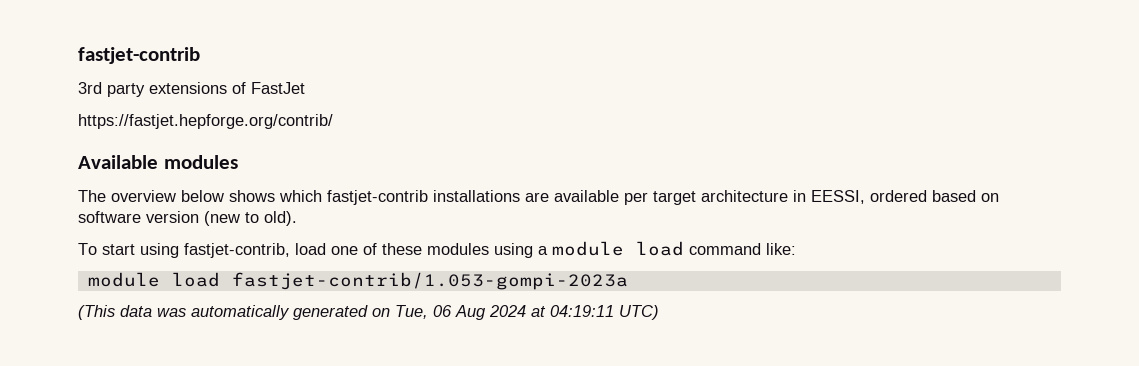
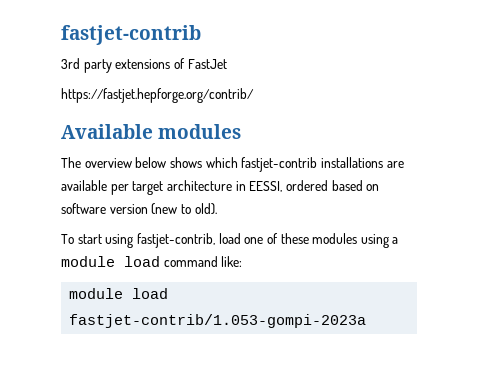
[78,305,659,320] // (This data was automatically generated on Tue, 06 Aug 2024 at 04:19:11 UTC) -> (367, 321) none

